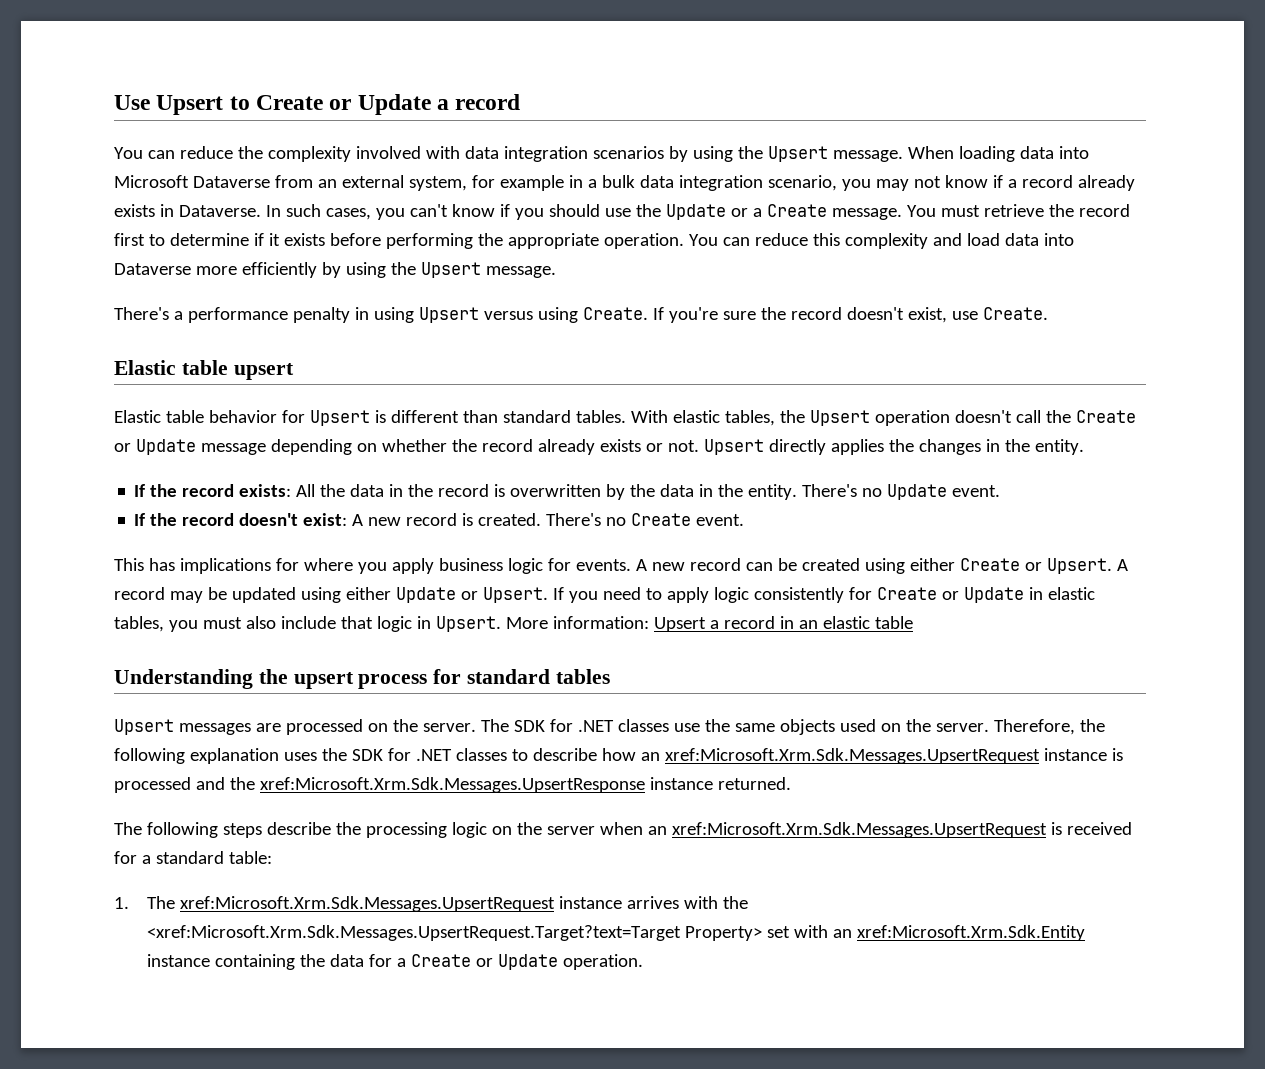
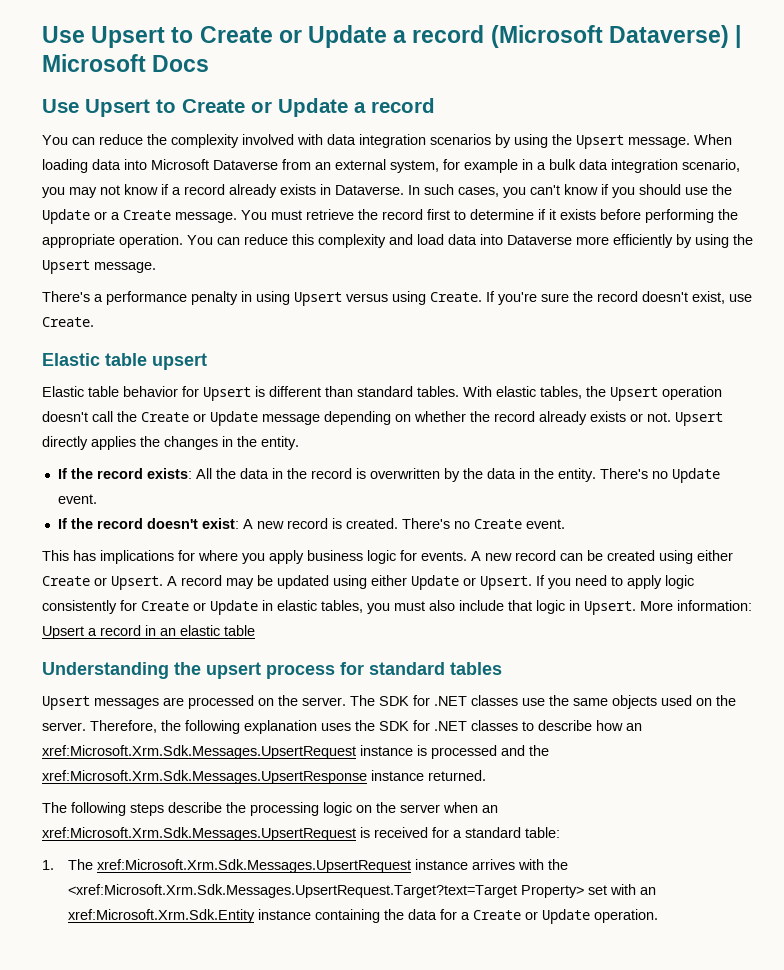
[114,94,521,115] Use Upsert to Create or Update a record -> [42,25,742,48] [42,54,210,72] [42,98,435,117] Use Upsert to Create or Update a record (Microsoft Dataverse) | Microsoft Docs // Use Upsert to Create or Update a record

